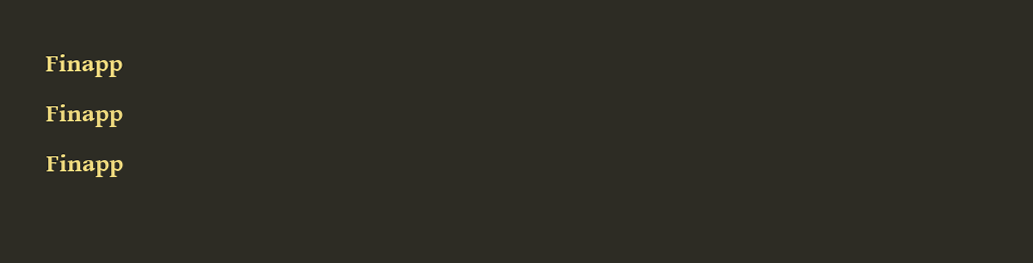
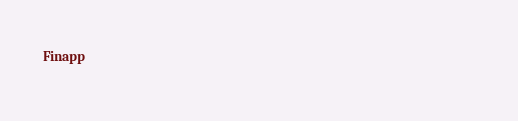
[45,53,123,78] [45,103,123,128] [46,153,124,178] Finapp // Finapp // Finapp -> [43,51,85,64] Finapp

